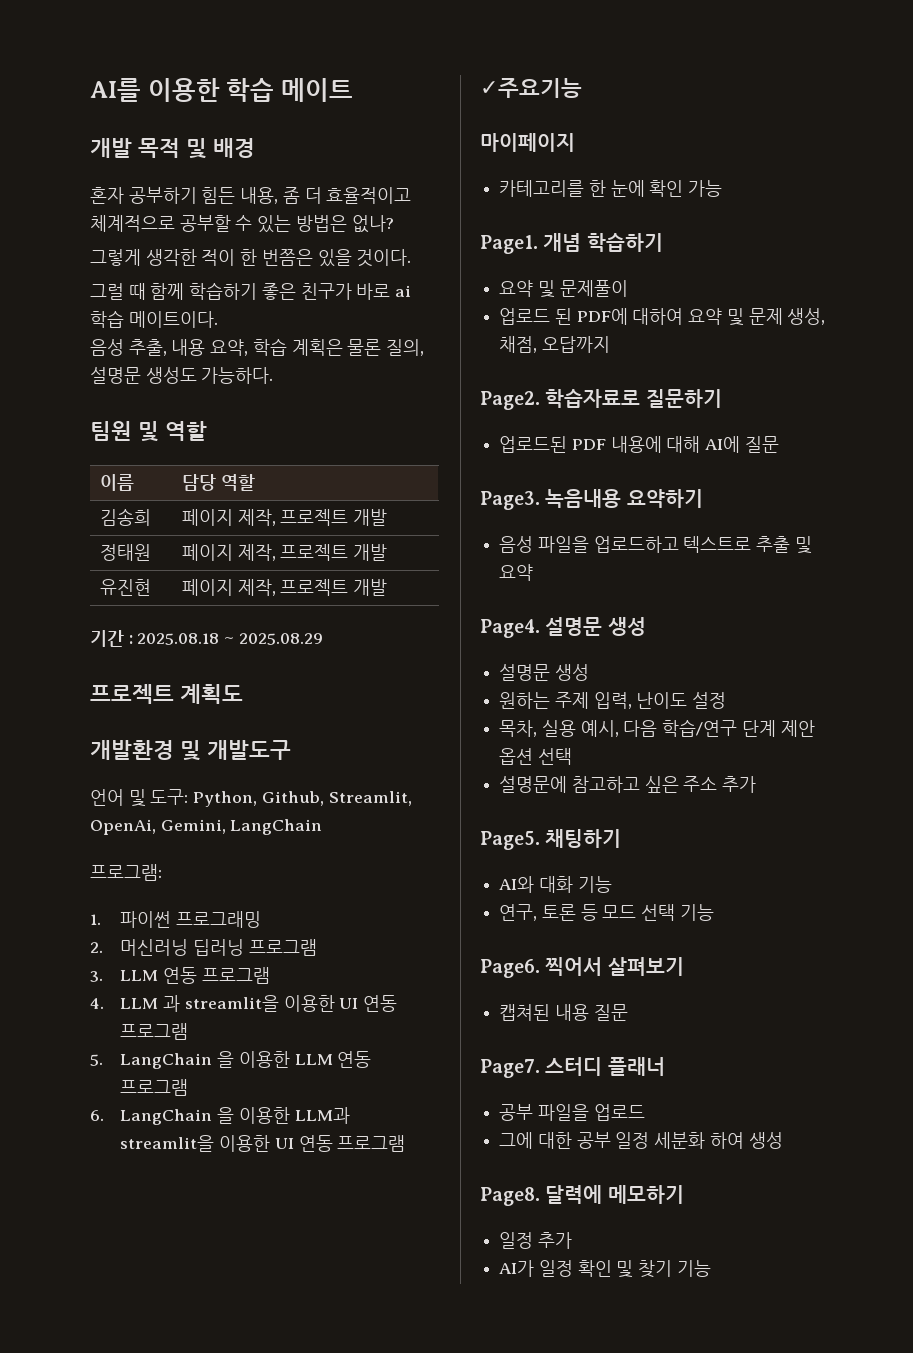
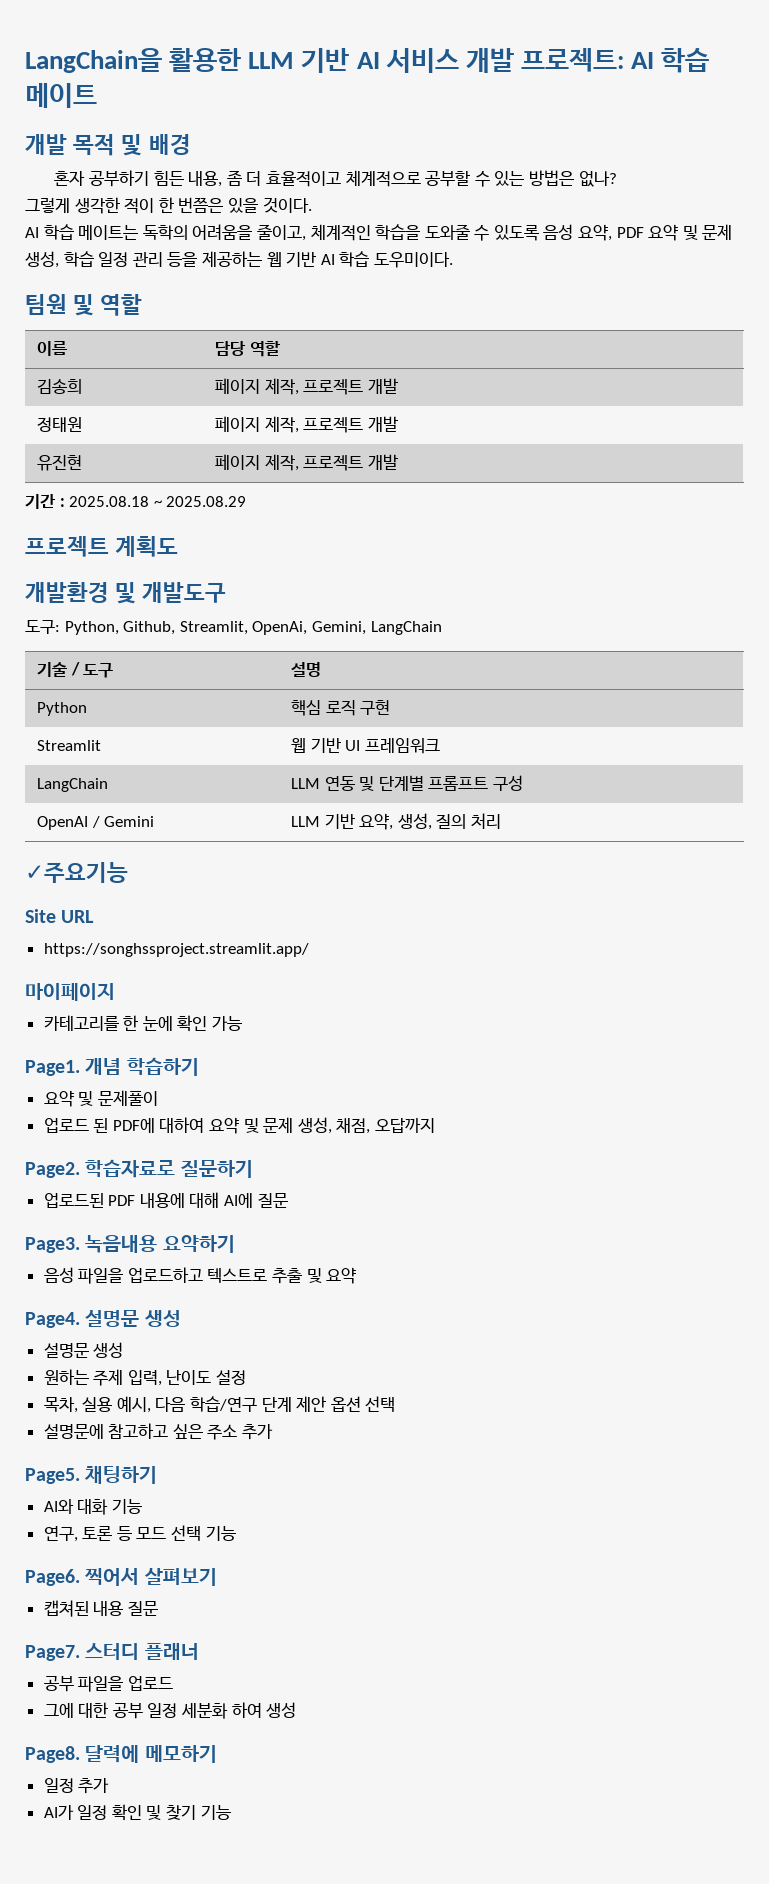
[90,78,220,102] AI를 이용한 -> [25,48,655,73] LangChain을 활용한 LLM 기반 AI 서비스 개발 프로젝트: AI
[90,282,412,300] [90,310,218,328] [90,338,425,356] [90,367,274,384] 그럴 때 함께 학습하기 좋은 친구가 바로 ai 학습 메이트이다. // 음성 추출, 내용 요약, 학습 계획은 물론 질의, 설명문 생성도 가능하다. -> [25,224,733,241] [25,251,453,268] AI 학습 메이트는 독학의 어려움을 줄이고, 체계적인 학습을 도와줄 수 있도록 음성 요약, PDF 요약 및 문제 생성, 학습 일정 관리 등을 제공하는 웹 기반 AI 학습 도우미이다.
[90,789,146,807] 언어 및 -> (227, 592) none
[90,864,162,881] [90,911,262,928] [90,939,317,956] [90,967,270,984] [90,995,397,1012] [120,1023,189,1040] [90,1051,372,1069] [120,1079,189,1096] [90,1107,350,1125] [120,1135,406,1152] [480,78,582,98] // 프로그램: // 1. 파이썬 프로그래밍 // 2. 머신러닝 딥러닝 프로그램 // 3. LLM 연동 프로그램 // 4. LLM 과 streamlit을 이용한 UI 연동 프로그램 // 5. LangChain 을 이용한 LLM 연동 프로그램 // 6. LangChain 을 이용한 LLM과 streamlit을 이용한 UI 연동 프로그램 // ✓주요기능 -> [37,662,114,678] [291,662,322,677] [37,702,88,716] [291,700,391,716] [37,740,102,751] [291,737,440,754] [37,778,109,792] [291,775,524,791] [37,816,155,830] [291,813,502,830] [25,862,128,883] [25,909,95,923] [43,943,309,957] // 기술 / 도구 | 설명 // Python | 핵심 로직 구현 // Streamlit | 웹 기반 UI 프레임워크 // LangChain | LLM 연동 및 단계별 프롬프트 구성 // OpenAI / Gemini | LLM 기반 요약, 생성, 질의 처리 // ✓주요기능 // Site URL // https://songhssproject.streamlit.app/

